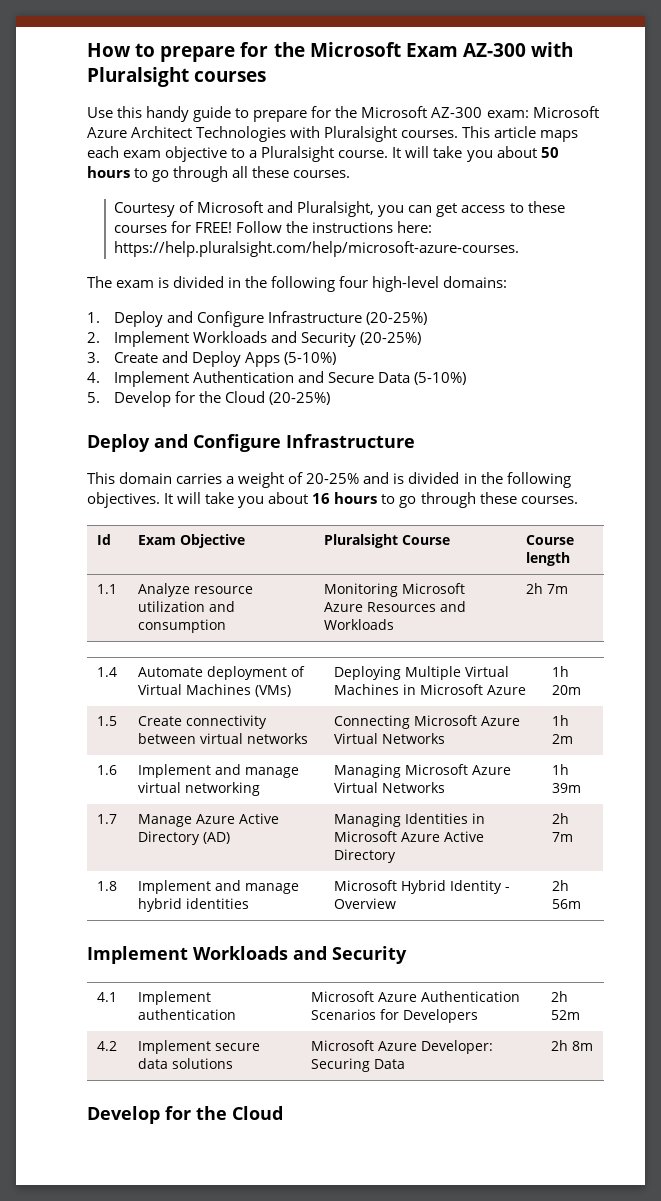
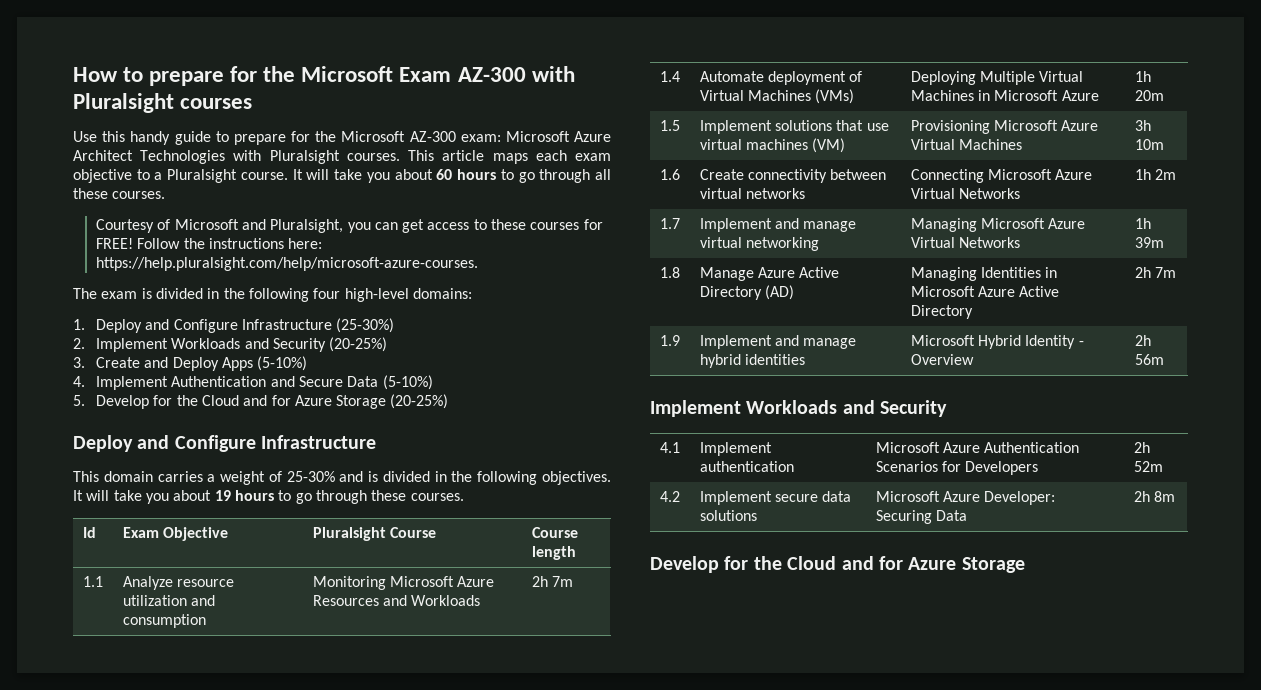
[540,147,559,158] 50 -> [436,169,453,180] 60
[366,312,428,325] (20-25%) -> [336,318,395,333] (25-30%)
(266, 397) none -> [243,395,387,409] and for Azure Storage
[306,473,360,484] 20-25% -> [286,471,335,482] 25-30%
[312,493,331,504] 16 -> [214,490,231,501] 19
(118, 721) none -> [699,120,889,134] [699,138,846,153] [910,120,1099,134] [910,139,1022,150] [1134,120,1151,131] [1134,139,1164,150] [659,169,680,180] | Implement solutions that use virtual machines (VM) | Provisioning Microsoft Azure Virtual Machines | 3h 10m // 1.6
[97,765,118,775] 1.6 -> [659,218,680,229] 1.7
[97,814,118,824] 1.7 -> [659,267,680,278] 1.8
[97,881,118,891] 1.8 -> [659,335,680,346] 1.9
(283, 1113) none -> [841,556,1025,573] and for Azure Storage

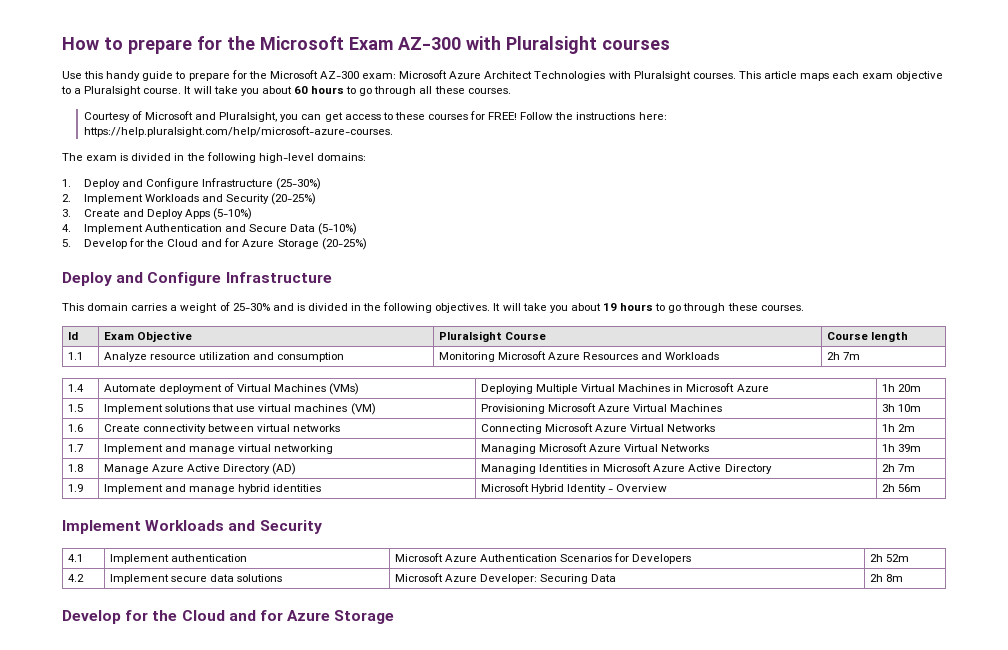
[313,288,341,299] four -> (256, 157) none

